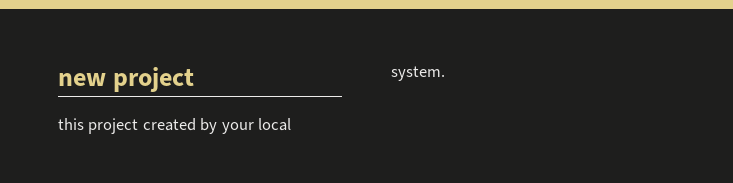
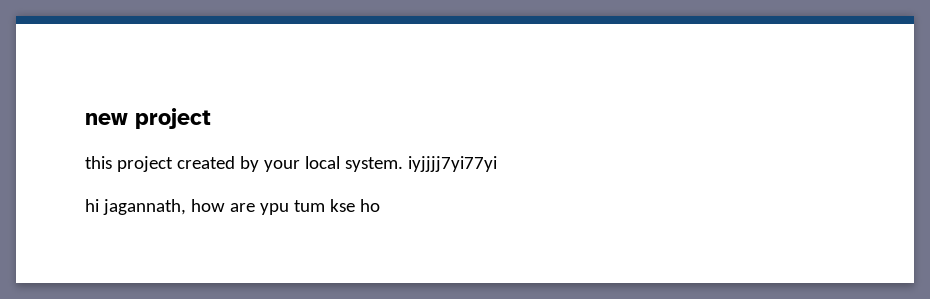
(445, 73) none -> [407,156,497,172] [85,199,380,215] iyjjjj7yi77yi // hi jagannath, how are ypu tum kse ho

